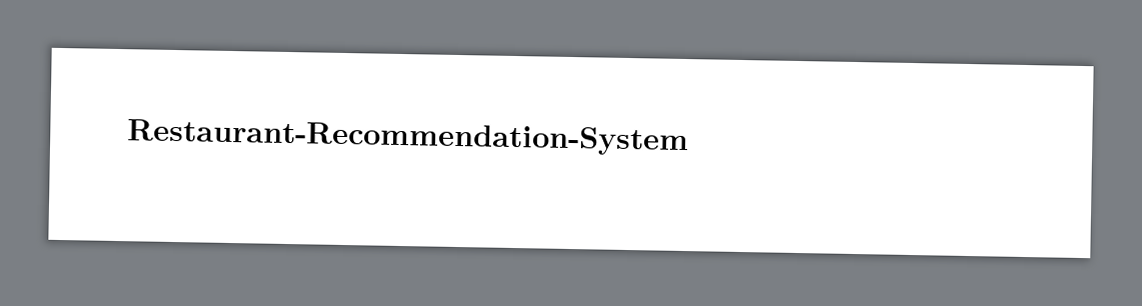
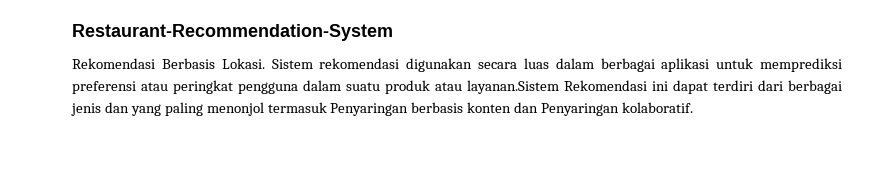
(689, 138) none -> [72,58,843,72] [72,80,842,94] [71,102,694,116] // Rekomendasi Berbasis Lokasi. Sistem rekomendasi digunakan secara luas dalam berbagai aplikasi untuk memprediksi preferensi atau peringkat pengguna dalam suatu produk atau layanan.Sistem Rekomendasi ini dapat terdiri dari berbagai jenis dan yang paling menonjol termasuk Penyaringan berbasis konten dan Penyaringan kolaboratif.

